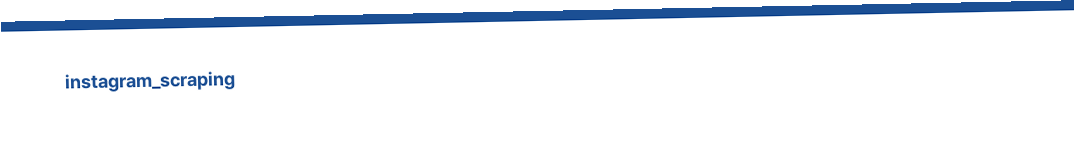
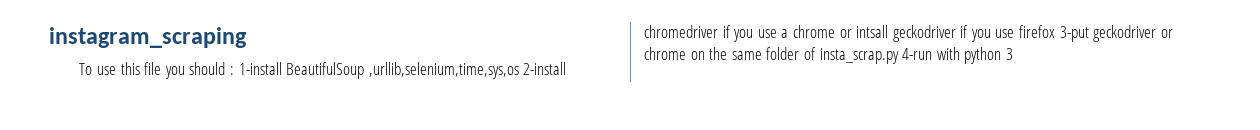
(236, 82) none -> [79,62,567,79] [644,25,1173,42] [644,47,1013,64] // To use this file you should : 1-install BeautifulSoup ,urllib,selenium,time,sys,os 2-install chromedriver if you use a chrome or intsall geckodriver if you use firefox 3-put geckodriver or chrome on the same folder of insta_scrap.py 4-run with python 3

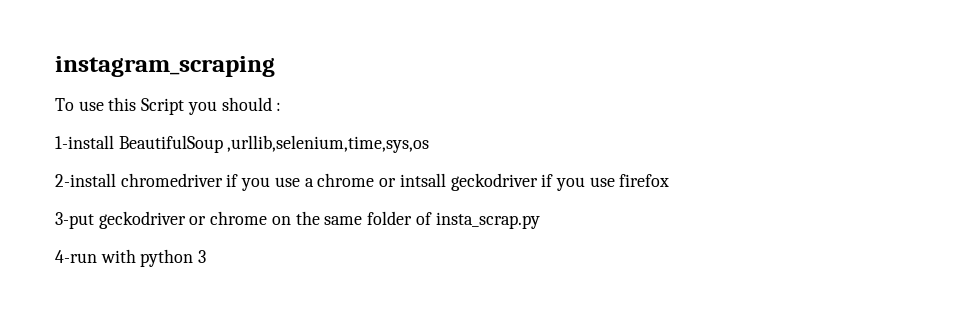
[144,62,162,75] file -> [141,98,185,115] Script
(234, 70) none -> (282, 106) //
(519, 70) none -> (430, 144) //
(1056, 31) none -> (670, 180) //
(899, 56) none -> (540, 220) //

